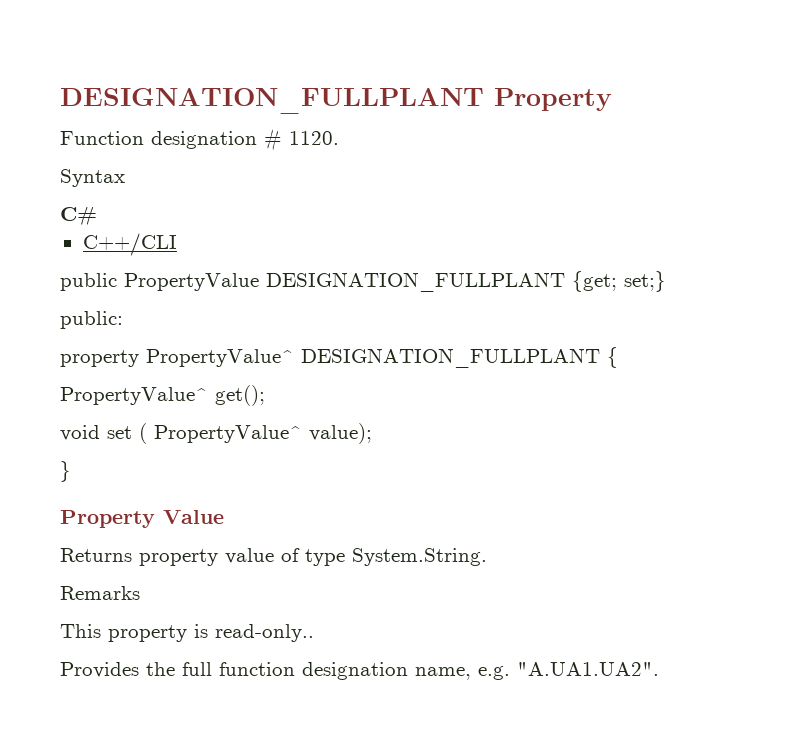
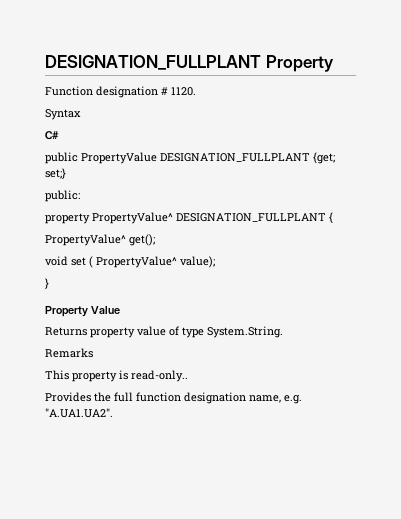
[82,233,177,256] // C++/CLI -> (59, 135) none

